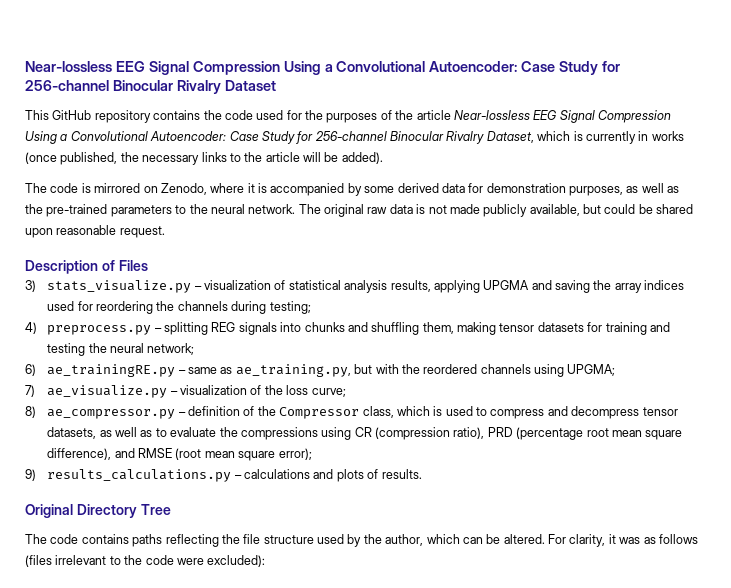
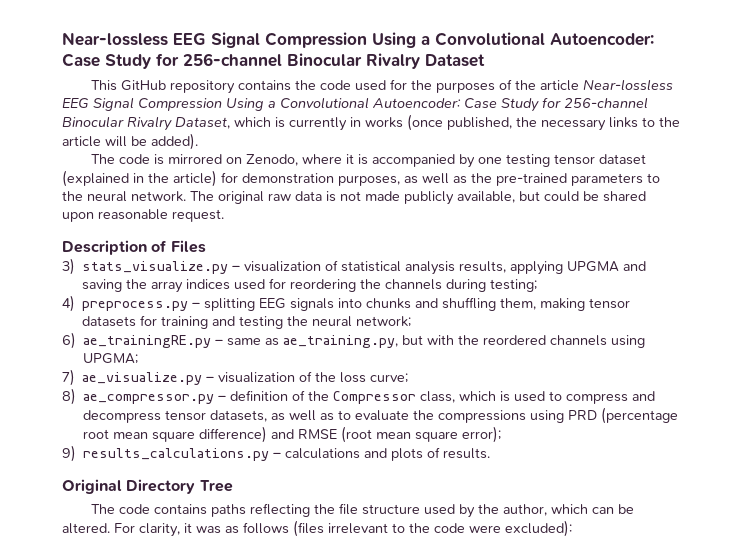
[364,183,465,193] some derived data -> [477,154,646,167] [62,170,217,187] one testing tensor dataset (explained in the article)
[211,322,236,332] REG -> [259,298,287,309] EEG
[354,427,485,440] CR (compression ratio), -> (565, 416) none
[47,448,112,460] difference), -> [199,426,268,443] difference)

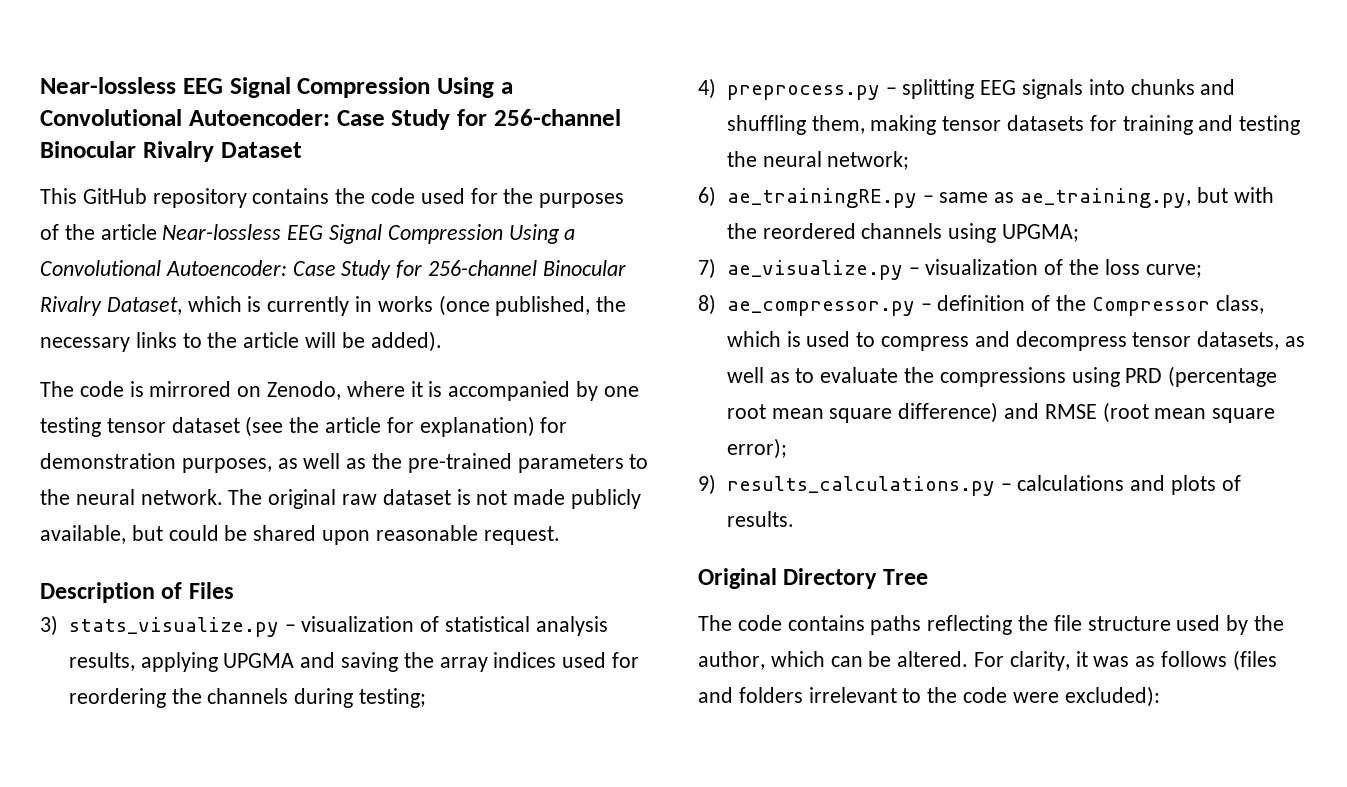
[62,170,217,187] (explained in the article) -> [245,416,535,437] (see the article for explanation)
[295,191,322,201] data -> [382,489,451,505] dataset
(324, 528) none -> [698,687,803,703] and folders

